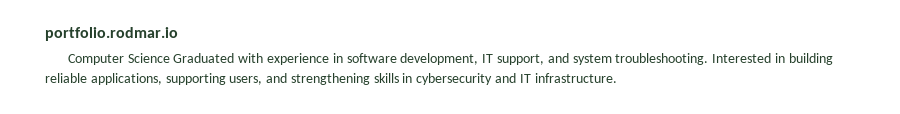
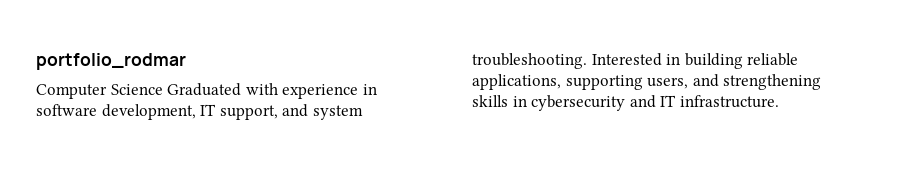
[45,27,178,41] portfolio.rodmar.io -> [36,53,186,70] portfolio_rodmar

